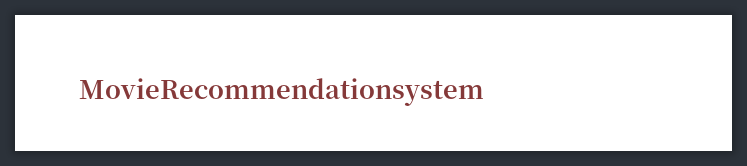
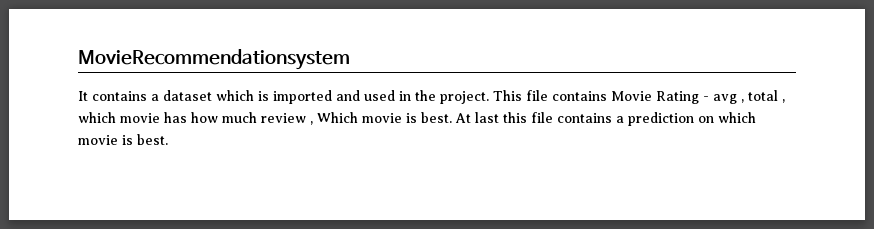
(484, 92) none -> [78,90,785,104] [78,112,756,126] [78,134,168,145] // It contains a dataset which is imported and used in the project. This file contains Movie Rating - avg , total , which movie has how much review , Which movie is best. At last this file contains a prediction on which movie is best.

